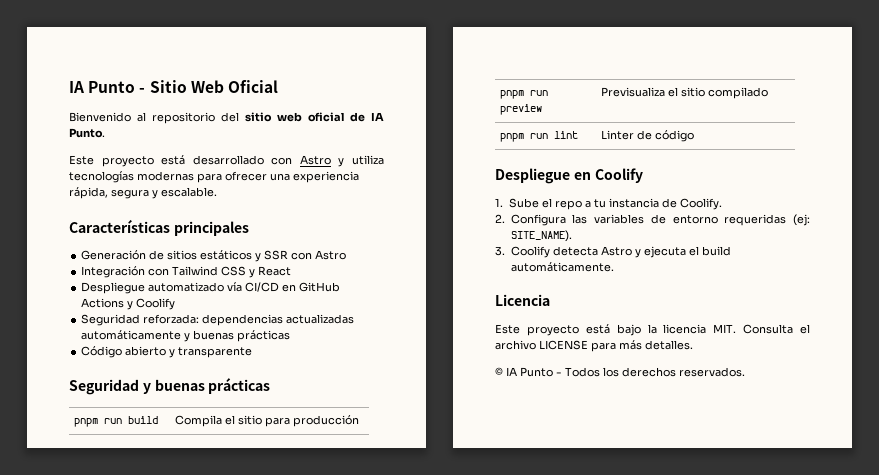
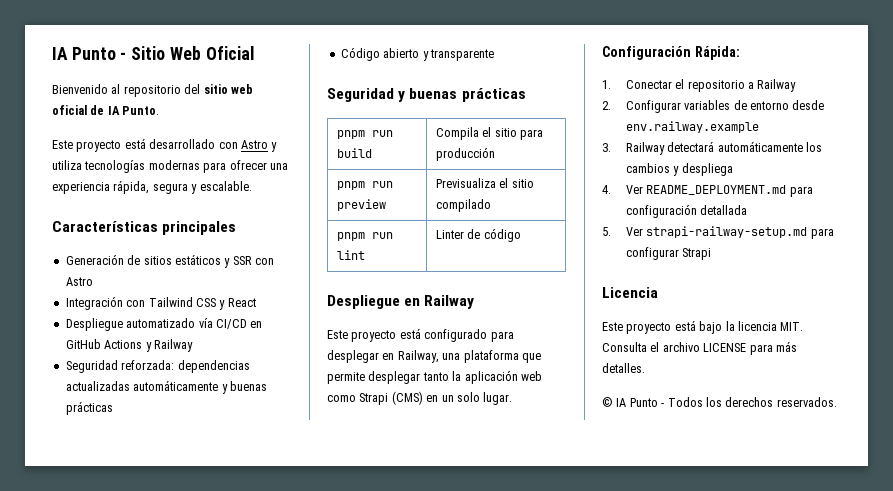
[136,298,176,310] Coolify -> [153,339,193,352] Railway
[594,168,643,183] [495,198,722,210] Coolify // 1. Sube el repo a tu instancia de Coolify. -> [424,295,475,309] [327,328,514,342] [327,350,541,363] [327,370,542,384] [327,391,513,405] [602,46,740,60] [602,79,797,92] Railway // Este proyecto está configurado para desplegar en Railway, una plataforma que permite desplegar tanto la aplicación web como Strapi (CMS) en un solo lugar. // Configuración Rápida: // 1. Conectar el repositorio a Railway
[510,214,588,226] Configura las -> [625,100,681,113] Configurar
[724,214,810,226] [510,230,572,242] [495,246,731,258] [510,262,614,272] requeridas (ej: SITE_NAME). // 3. Coolify detecta Astro y ejecuta el build automáticamente. -> [792,100,825,110] [625,121,759,133] [602,141,823,155] [625,163,733,176] [602,185,813,197] [625,204,748,218] [602,226,834,239] [625,247,712,260] desde env.railway.example // 3. Railway detectará automáticamente los cambios y despliega // 4. Ver README_DEPLOYMENT.md para configuración detallada // 5. Ver strapi-railway-setup.md para configurar Strapi

